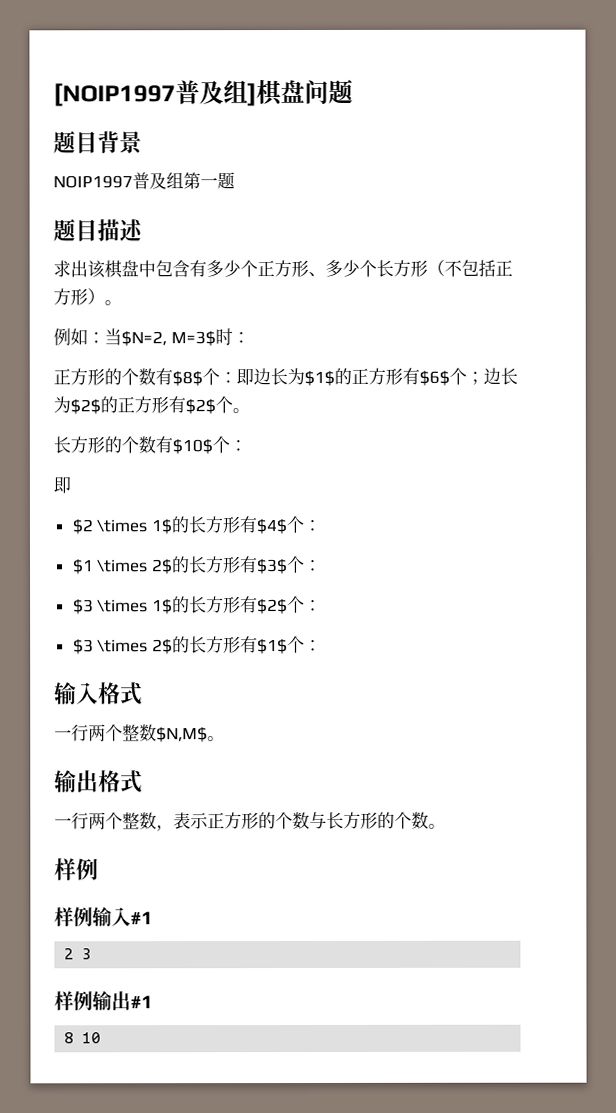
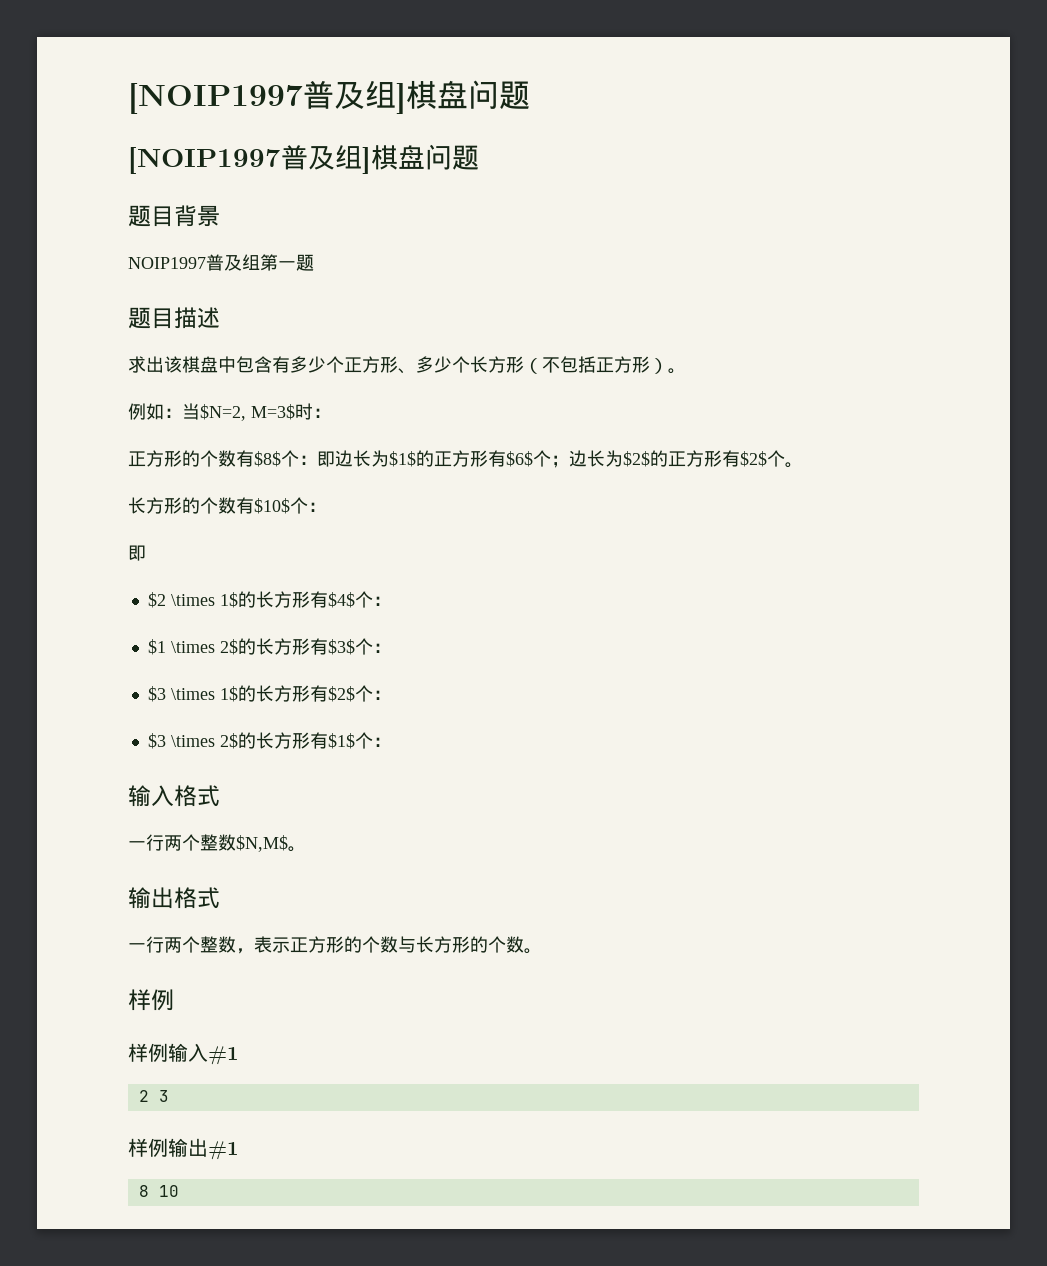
[53,78,353,107] [NOIP1997普及组]棋盘问题 -> [128,80,530,114] [128,144,479,174] [NOIP1997普及组]棋盘问题 // [NOIP1997普及组]棋盘问题

